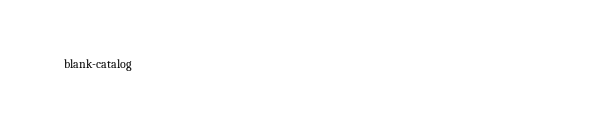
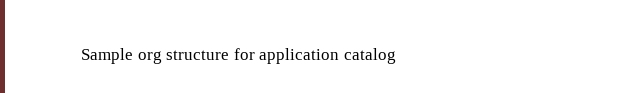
[64,59,132,71] blank-catalog -> [81,48,396,64] Sample org structure for application catalog

